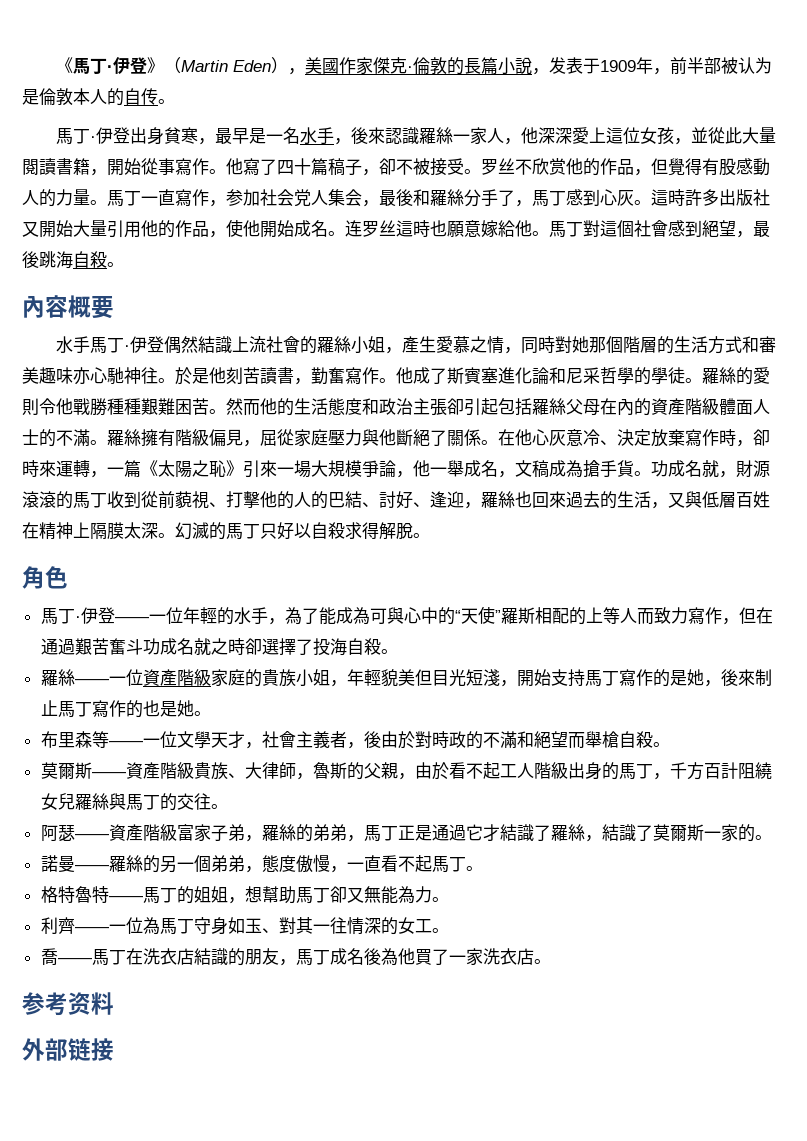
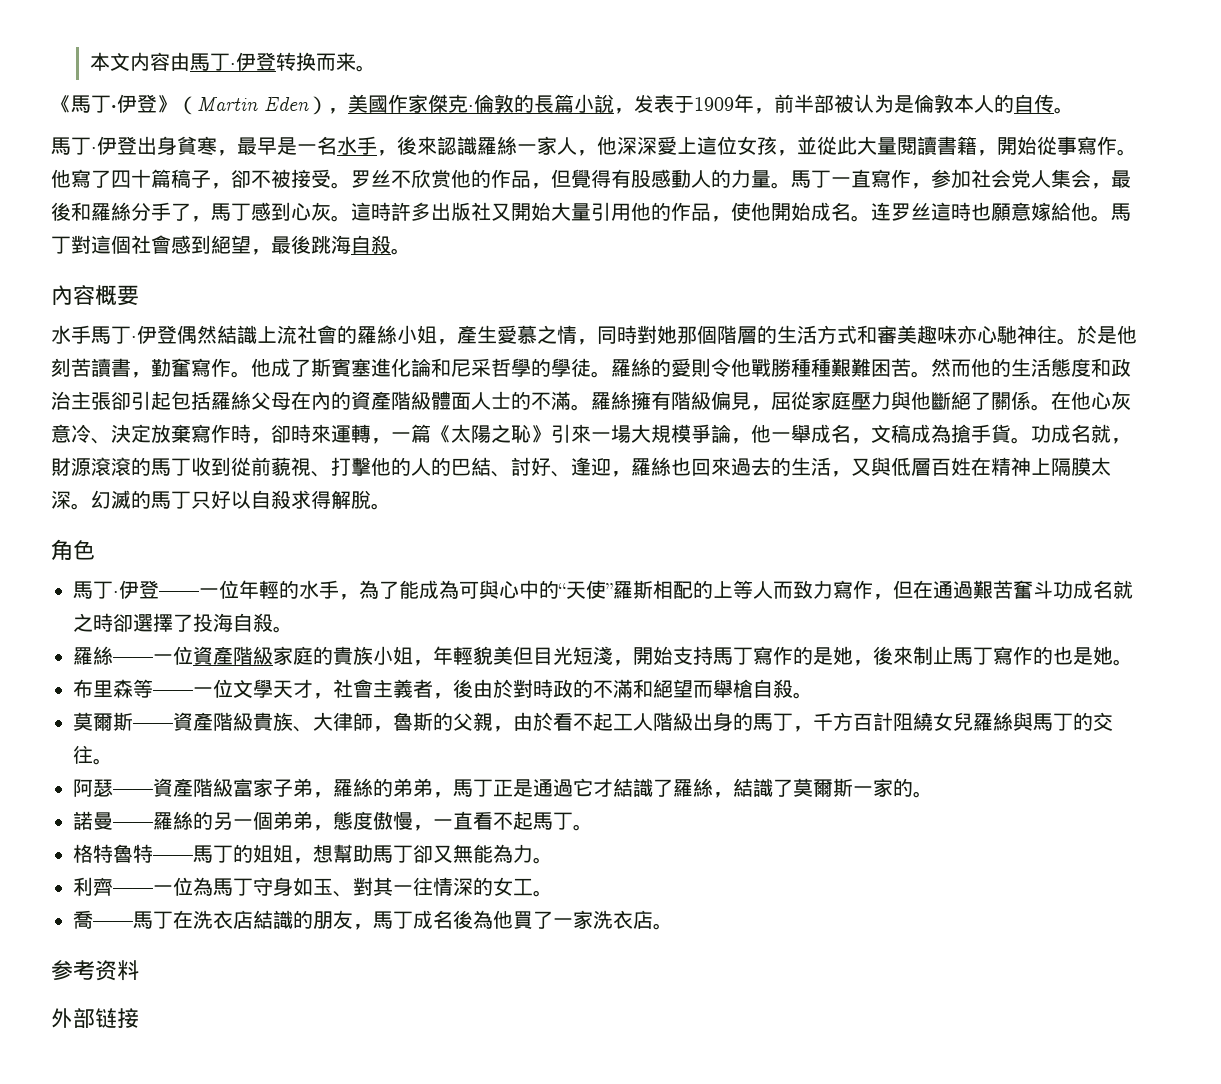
(56, 65) none -> [89,52,376,72] 本文内容由馬丁·伊登转换而来。 //

